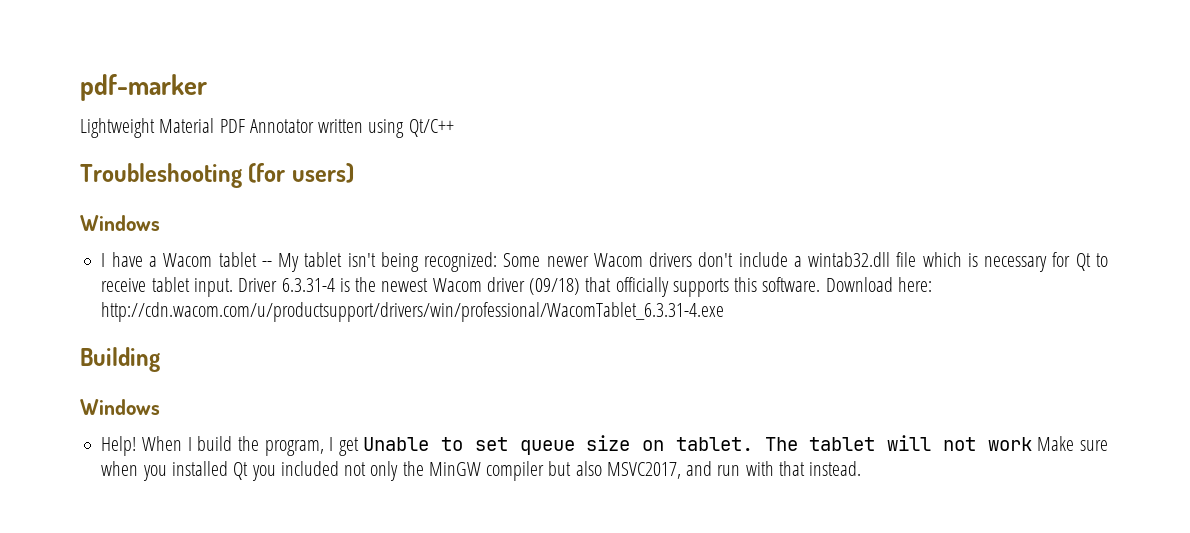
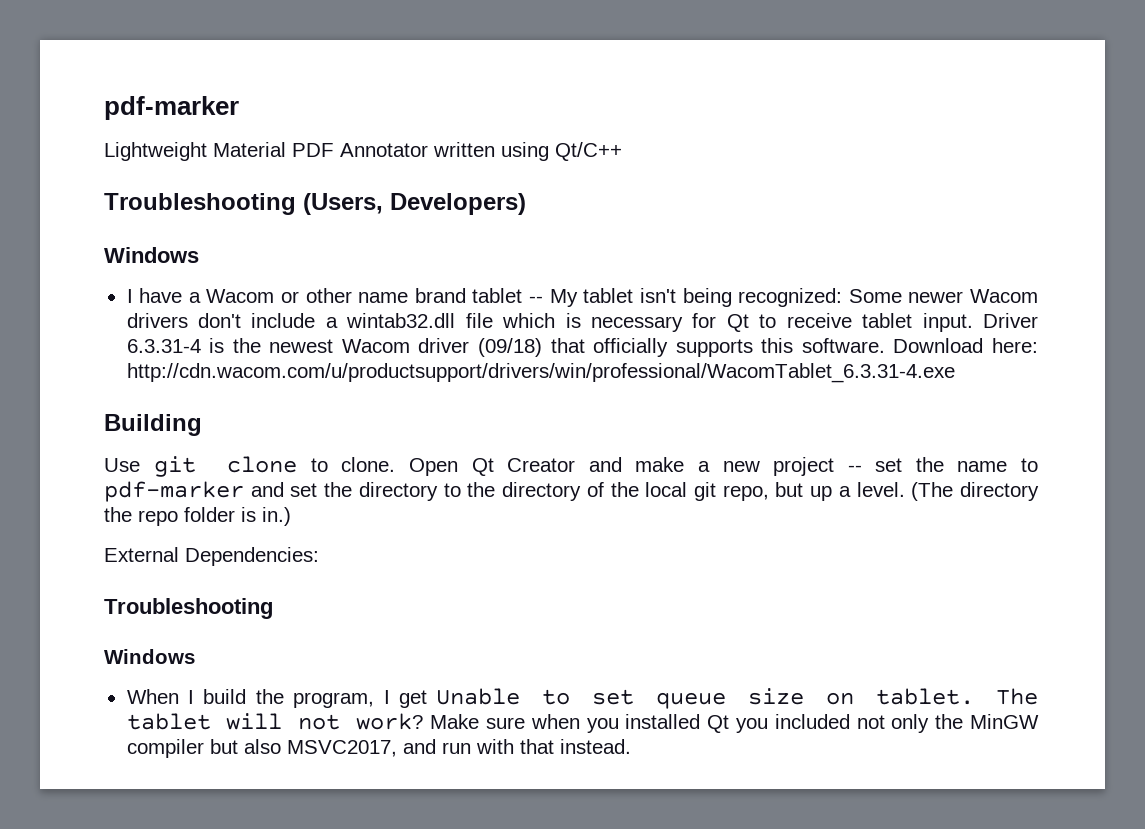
[248,163,354,183] (for users) -> [303,193,526,215] (Users, Developers)
(213, 260) none -> [281,288,466,303] or other name brand
[80,399,160,415] [101,436,137,456] // Windows // Help! -> [104,456,1039,477] [104,481,1039,502] [104,507,291,526] [104,547,319,566] [104,598,273,619] [104,649,195,664] // Use git clone to clone. Open Qt Creator and make a new project -- set the name to pdf-marker and set the directory to the directory of the local git repo, but up a level. (The directory the repo folder is in.) // External Dependencies: // Troubleshooting // Windows //
[987,437,1032,451] work -> [356,713,424,730] work?

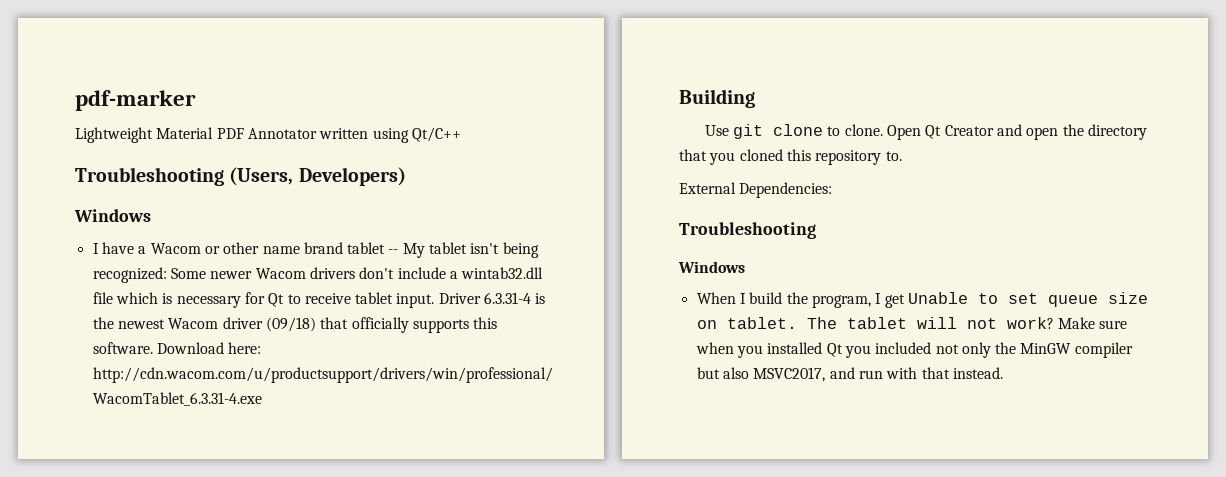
[635,457,1039,476] [104,481,1039,502] [104,507,291,526] make a new project -- set the name to pdf-marker and set the directory to the directory of the local git repo, but up a level. (The directory the repo folder is in.) -> [1026,124,1147,140] [679,149,902,165] open the directory that you cloned this repository to.

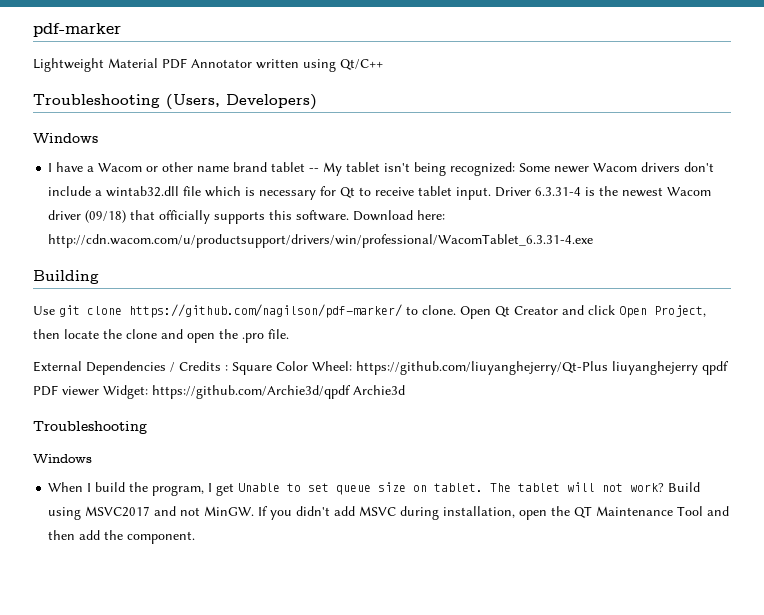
(824, 130) none -> [129,304,402,318] https://github.com/nagilson/pdf-marker/
[1026,124,1147,140] [679,149,902,165] [679,182,833,198] open the directory that you cloned this repository to. // External Dependencies: -> [588,305,706,318] [33,329,289,343] [33,361,729,375] [33,385,405,399] click Open Project, then locate the clone and open the .pro file. // External Dependencies / Credits : Square Color Wheel: https://github.com/liuyanghejerry/Qt-Plus liuyanghejerry qpdf PDF viewer Widget: https://github.com/Archie3d/qpdf Archie3d
[1057,317,1128,329] [695,342,1133,358] [696,367,1003,382] Make sure when you installed Qt you included not only the MinGW compiler but also MSVC2017, and run with that instead. -> [668,482,701,492] [48,506,730,520] [48,530,196,544] Build using MSVC2017 and not MinGW. If you didn't add MSVC during installation, open the QT Maintenance Tool and then add the component.

